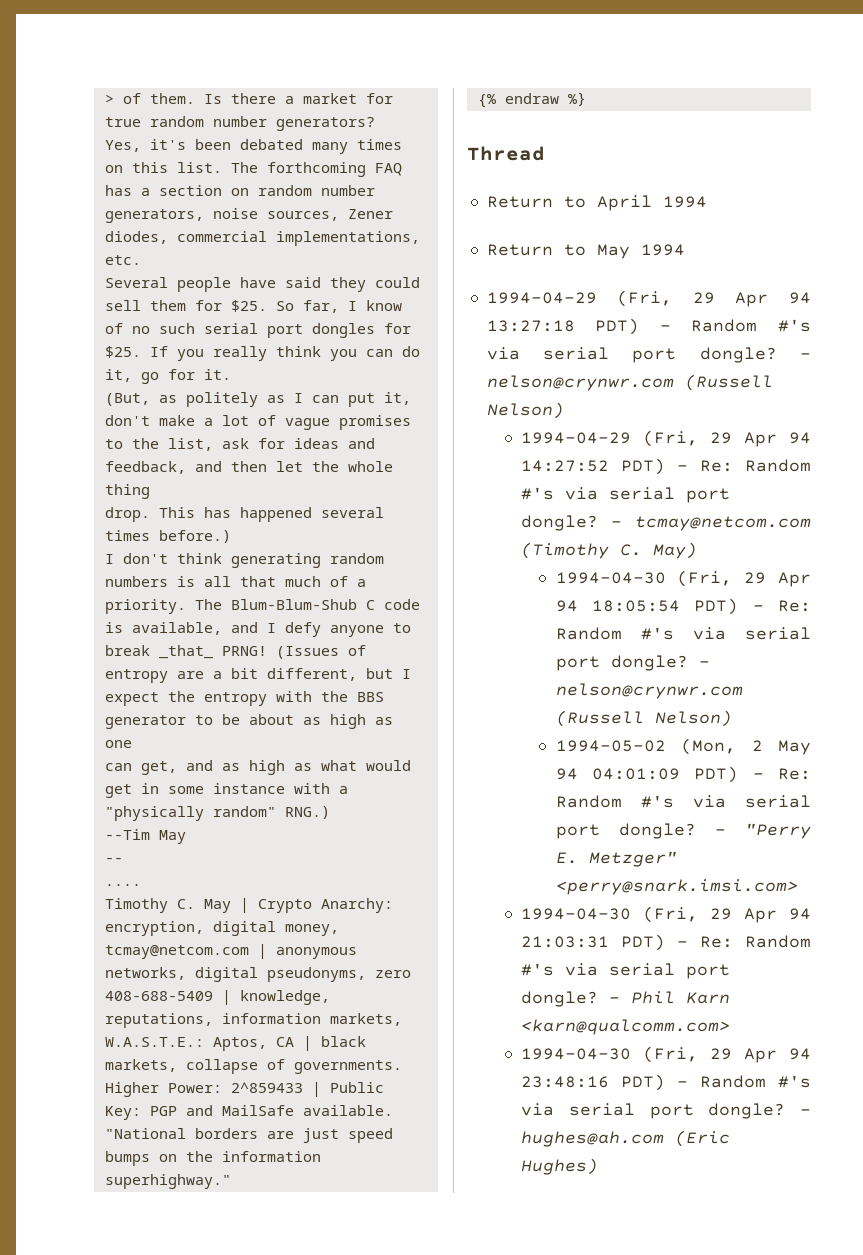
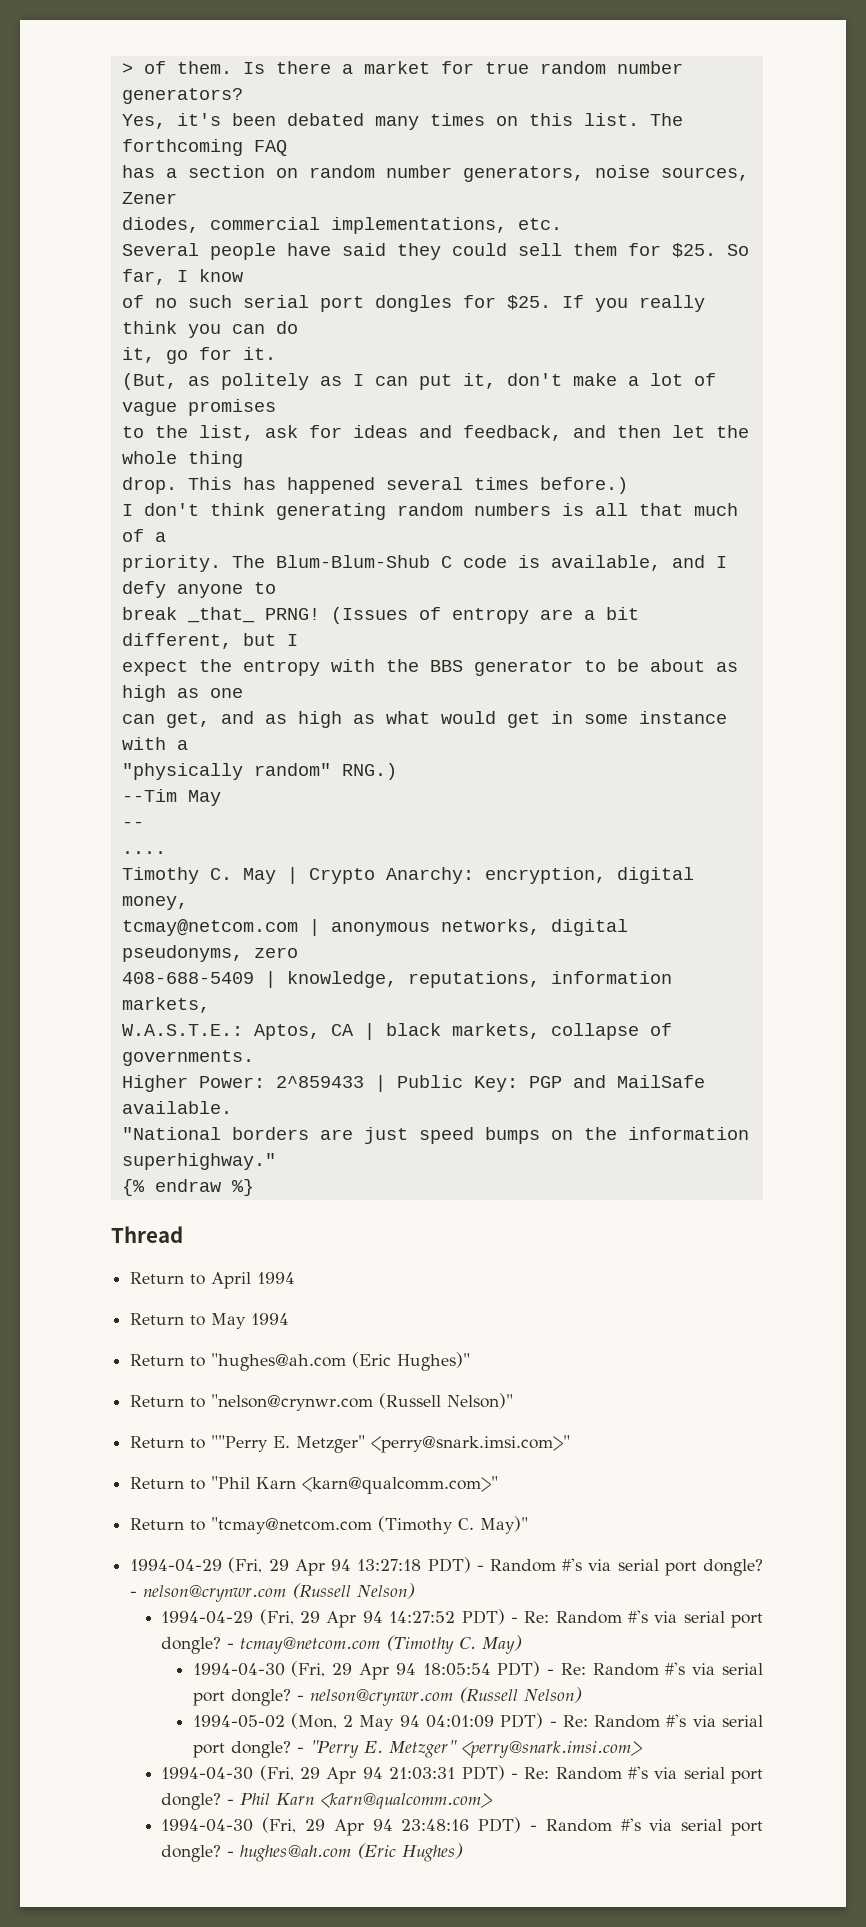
(685, 250) none -> [130,1352,471,1371] [130,1393,514,1411] [130,1435,571,1453] [130,1476,499,1494] [130,1516,529,1534] // Return to "hughes@ah.com (Eric Hughes)" // Return to "nelson@crynwr.com (Russell Nelson)" // Return to ""Perry E. Metzger" <perry@snark.imsi.com>" // Return to "Phil Karn <karn@qualcomm.com>" // Return to "tcmay@netcom.com (Timothy C. May)"

